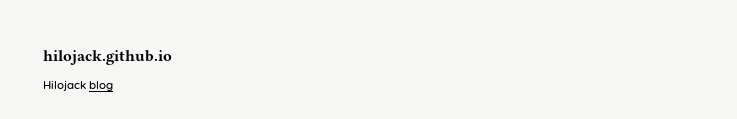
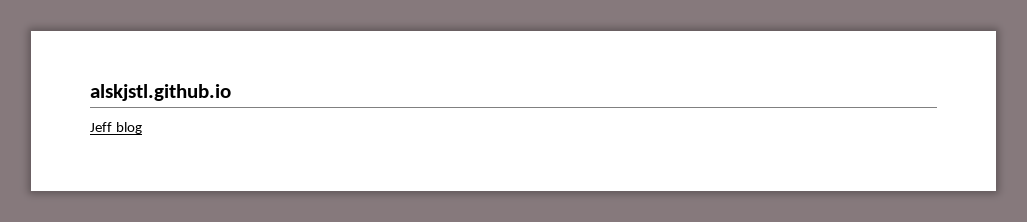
[43,50,172,65] [43,81,86,91] hilojack.github.io // Hilojack -> [90,84,231,101] [90,122,112,132] alskjstl.github.io // Jeff

